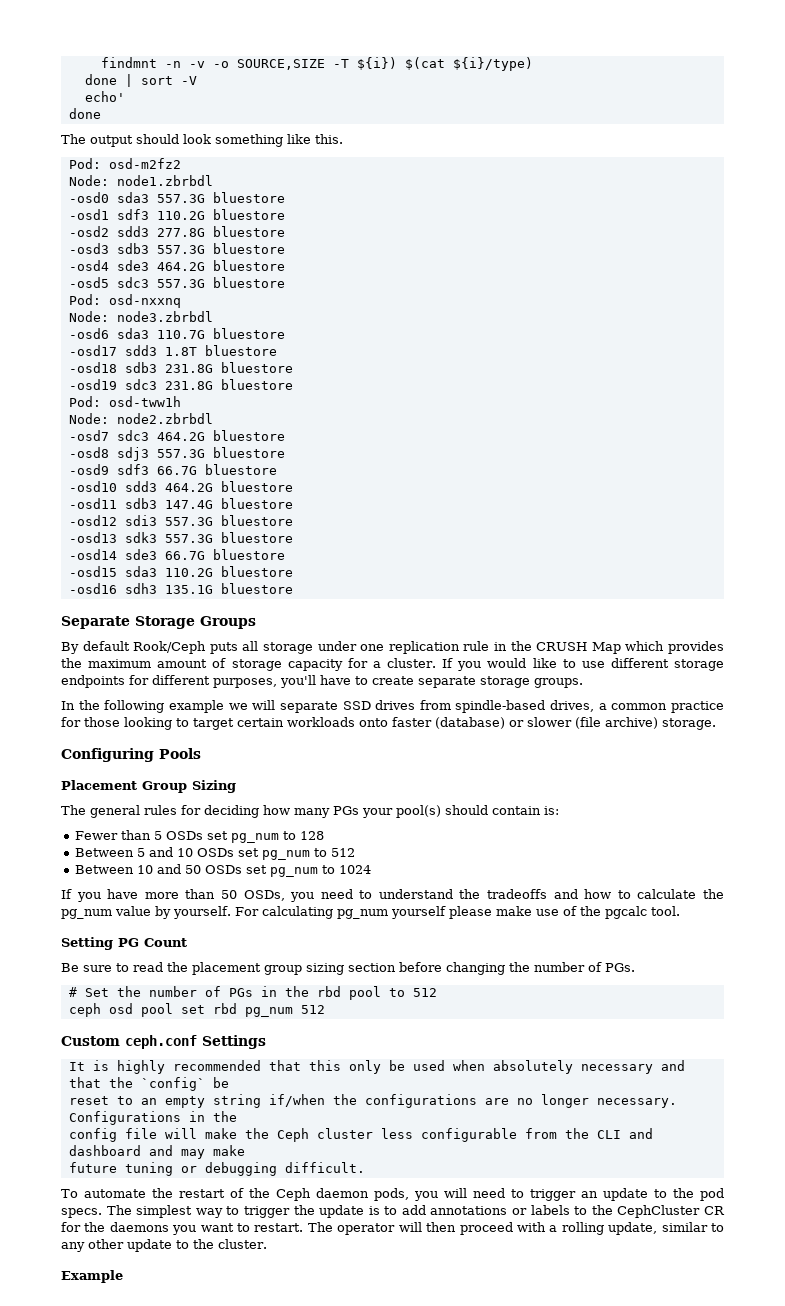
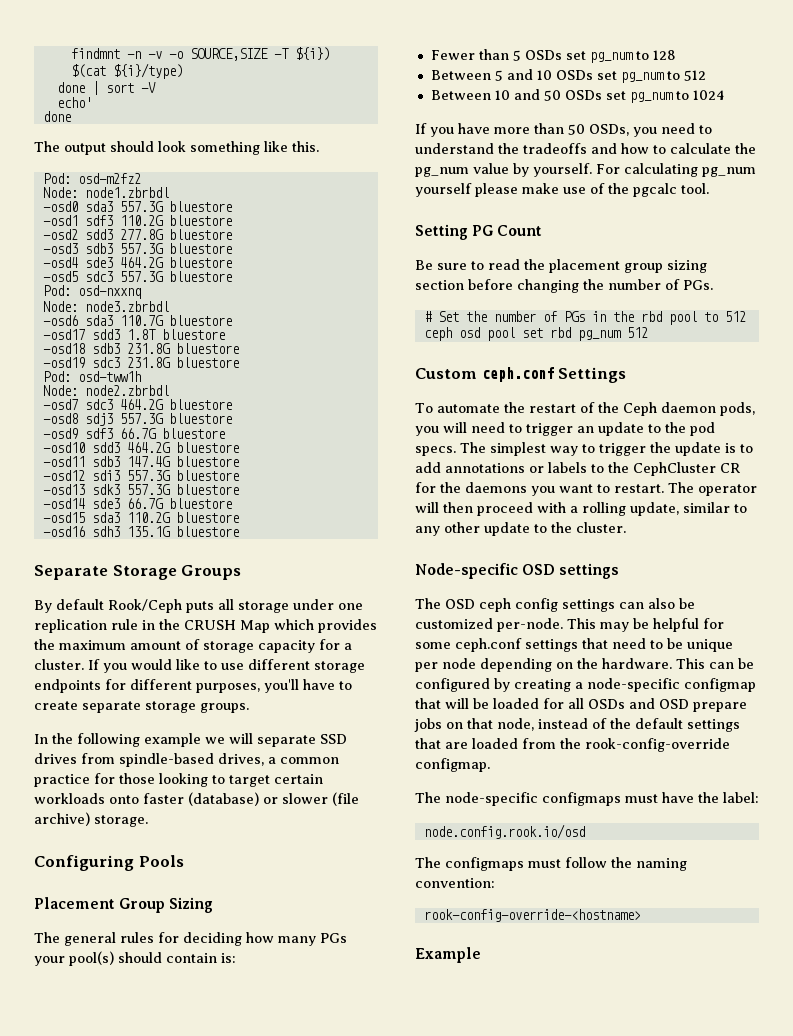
[68,1060,685,1074] [68,1077,229,1091] [68,1094,677,1108] [68,1111,237,1125] [68,1128,653,1142] [68,1145,245,1159] [68,1162,365,1176] // It is highly recommended that this only be used when absolutely necessary and that the `config` be // reset to an empty string if/when the configurations are no longer necessary. Configurations in the // config file will make the Ceph cluster less configurable from the CLI and dashboard and may make // future tuning or debugging difficult. -> (627, 375) none
(267, 1244) none -> [415,563,620,579] [415,598,695,612] [415,618,724,632] [415,638,733,652] [415,658,754,672] [415,678,756,692] [415,698,747,712] [414,718,740,732] [415,738,730,752] [415,758,490,772] [415,792,759,806] [423,824,585,839] [415,857,687,871] [415,878,495,888] [423,909,641,922] // Node-specific OSD settings // The OSD ceph config settings can also be customized per-node. This may be helpful for some ceph.conf settings that need to be unique per node depending on the hardware. This can be configured by creating a node-specific configmap that will be loaded for all OSDs and OSD prepare jobs on that node, instead of the default settings that are loaded from the rook-config-override configmap. // The node-specific configmaps must have the label: // node.config.rook.io/osd // The configmaps must follow the naming convention: // rook-config-override-<hostname>

